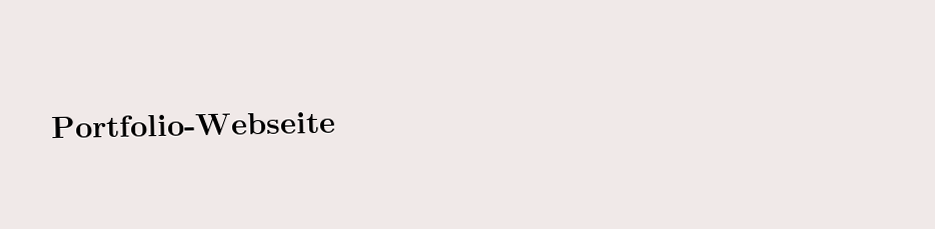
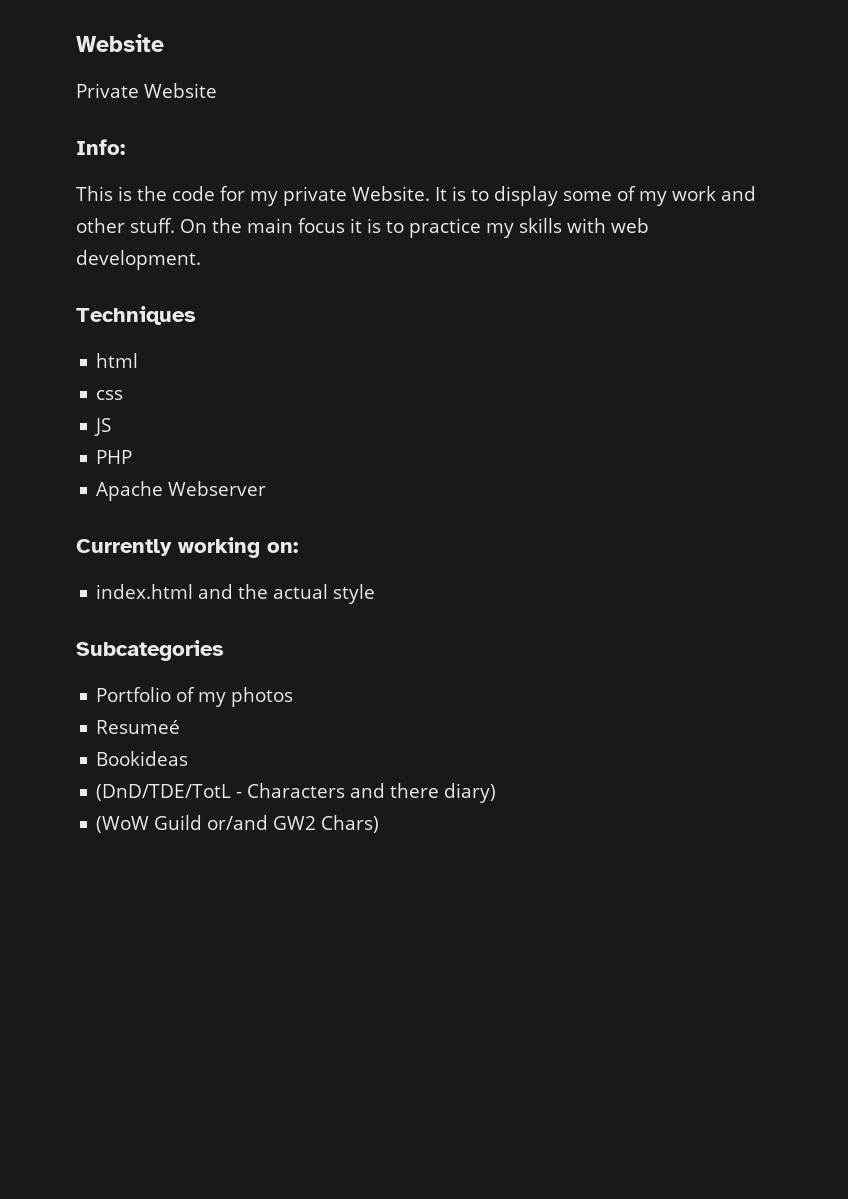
[50,111,336,139] Portfolio-Webseite -> [76,34,164,52] [76,83,217,98] [76,139,125,155] [76,186,756,206] [76,218,649,238] [76,250,201,270] [76,306,196,325] [96,353,139,368] [96,390,124,400] [94,418,112,436] [96,450,133,464] [96,481,267,501] [76,537,298,558] [96,584,376,604] [76,640,224,661] [96,687,294,707] [96,720,181,734] [96,751,189,766] [96,783,497,803] [96,815,380,833] Website // Private Website // Info: // This is the code for my private Website. It is to display some of my work and other stuff. On the main focus it is to practice my skills with web development. // Techniques // html // css // JS // PHP // Apache Webserver // Currently working on: // index.html and the actual style // Subcategories // Portfolio of my photos // Resumeé // Bookideas // (DnD/TDE/TotL - Characters and there diary) // (WoW Guild or/and GW2 Chars)

